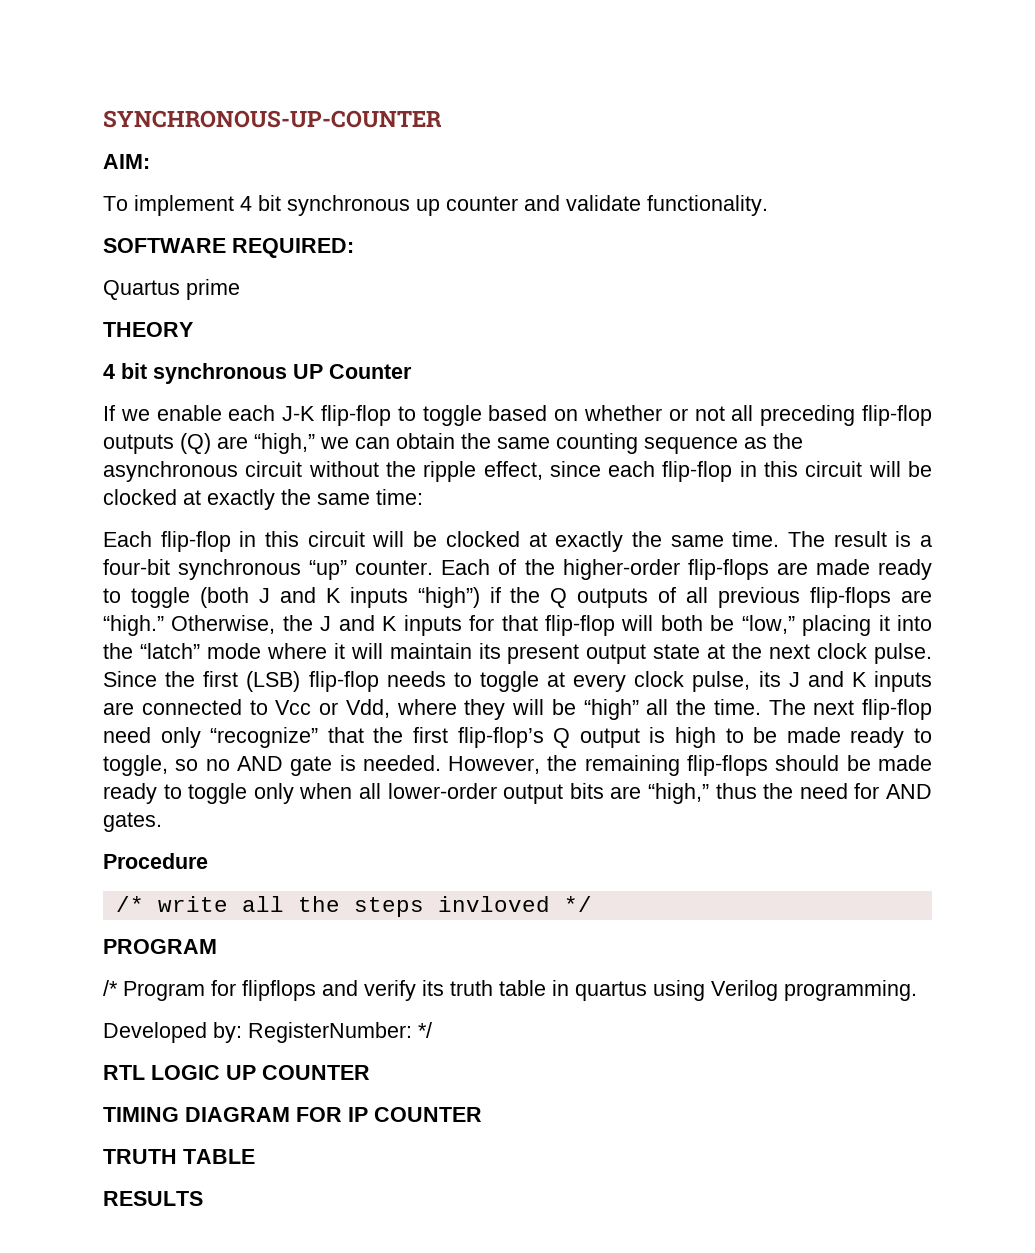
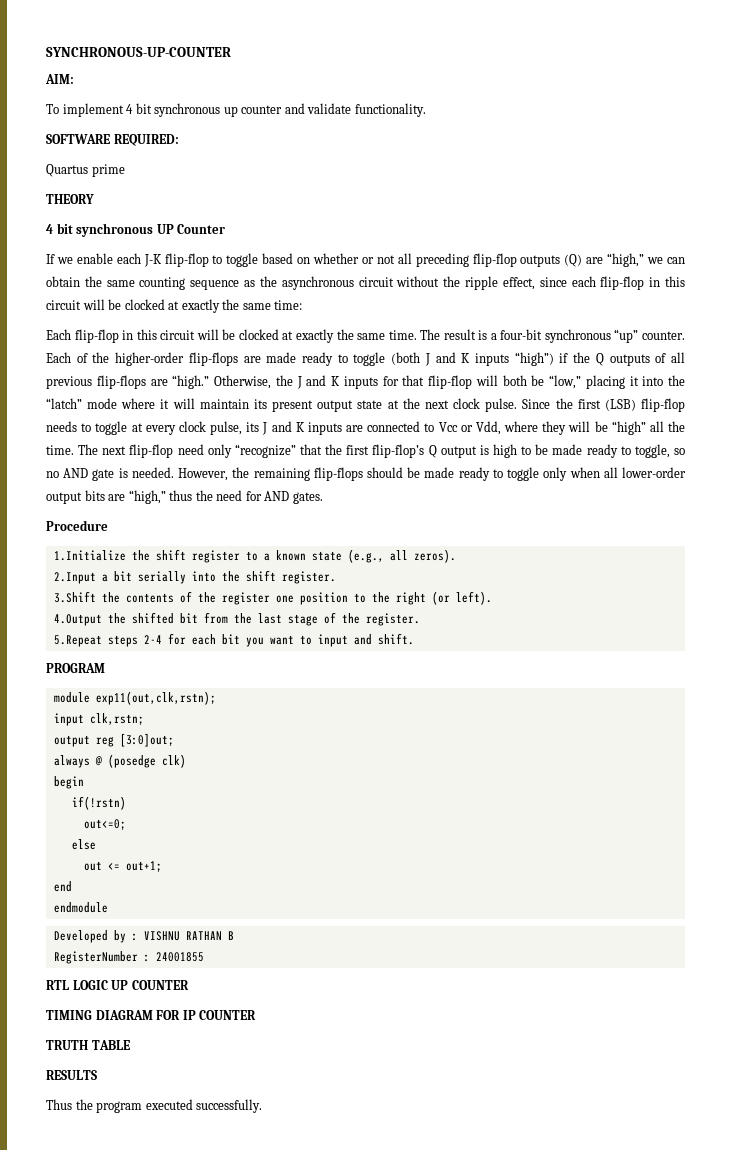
[115,896,592,917] [103,939,217,954] [103,980,917,1001] [103,1022,432,1043] /* write all the steps invloved */ // PROGRAM // /* Program for flipflops and verify its truth table in quartus using Verilog programming. // Developed by: RegisterNumber: */ -> [53,549,456,563] [53,570,336,584] [53,591,492,605] [53,612,420,626] [53,633,414,647] [46,663,105,673] [53,691,216,705] [53,713,144,726] [53,733,174,747] [53,754,186,768] [53,776,84,789] [71,796,126,810] [83,819,126,830] [71,839,96,850] [83,861,162,872] [53,881,72,892] [53,902,108,913] [53,930,234,943] [53,951,204,964] 1.Initialize the shift register to a known state (e.g., all zeros). // 2.Input a bit serially into the shift register. // 3.Shift the contents of the register one position to the right (or left). // 4.Output the shifted bit from the last stage of the register. // 5.Repeat steps 2-4 for each bit you want to input and shift. // PROGRAM // module exp11(out,clk,rstn); // input clk,rstn; // output reg [3:0]out; // always @ (posedge clk) // begin // if(!rstn) // out<=0; // else // out <= out+1; // end // endmodule // Developed by : VISHNU RATHAN B // RegisterNumber : 24001855
(203, 1198) none -> [46,1099,263,1113] // Thus the program executed successfully.

